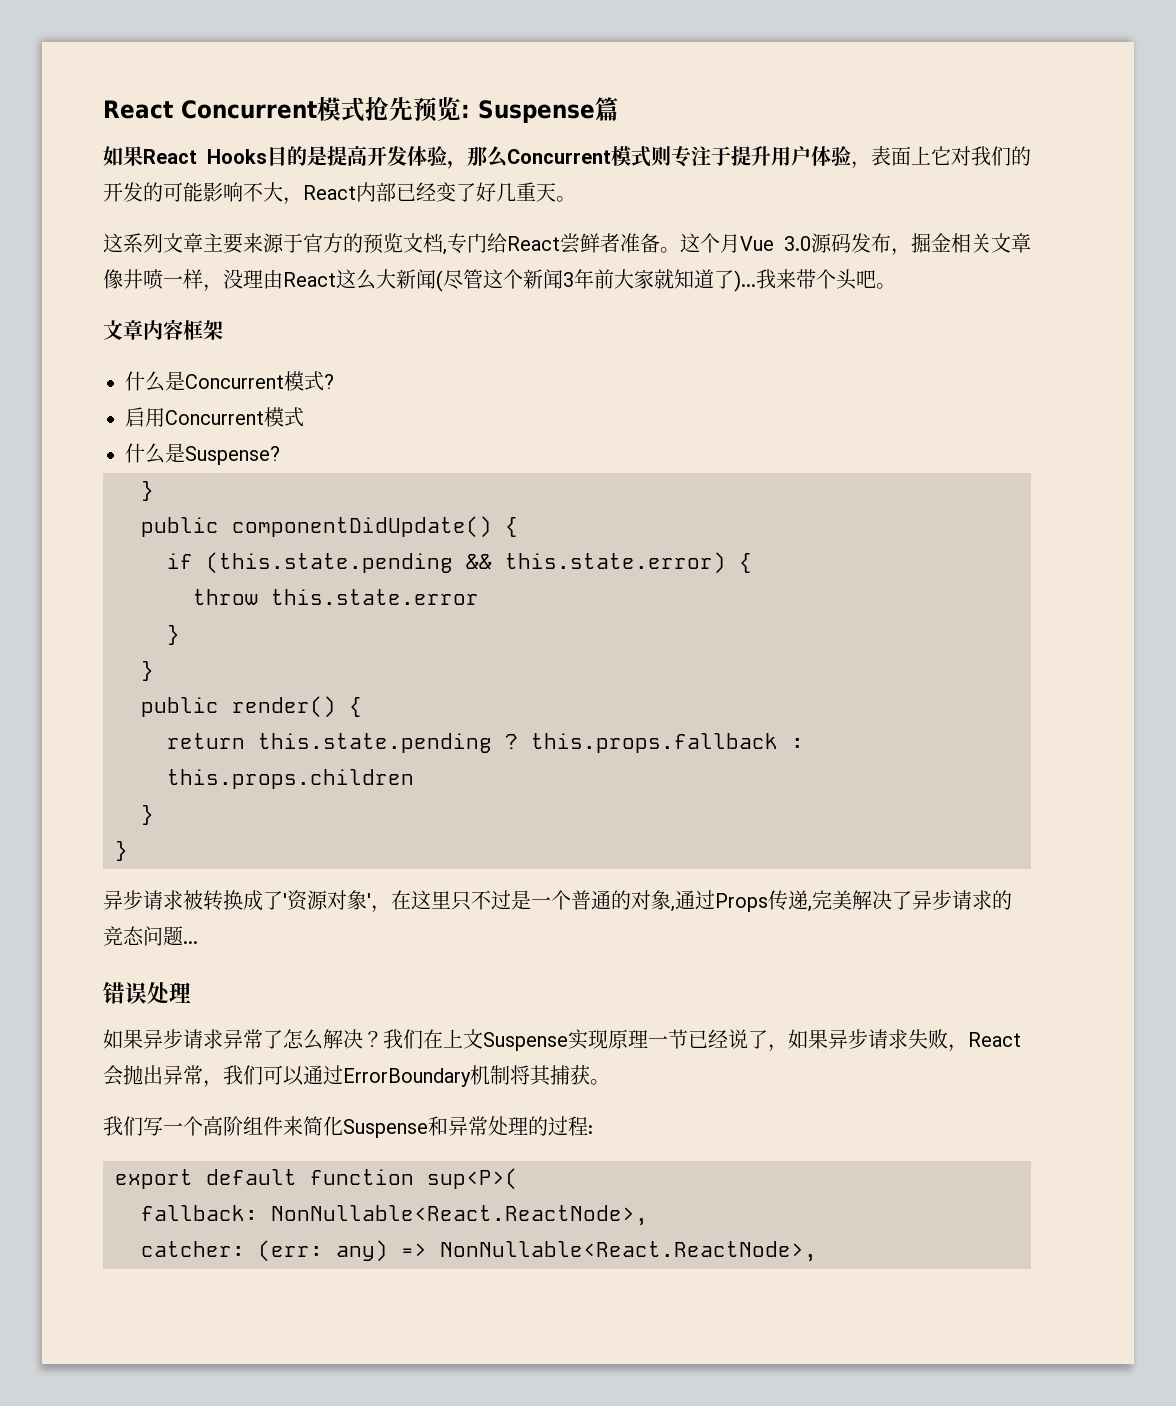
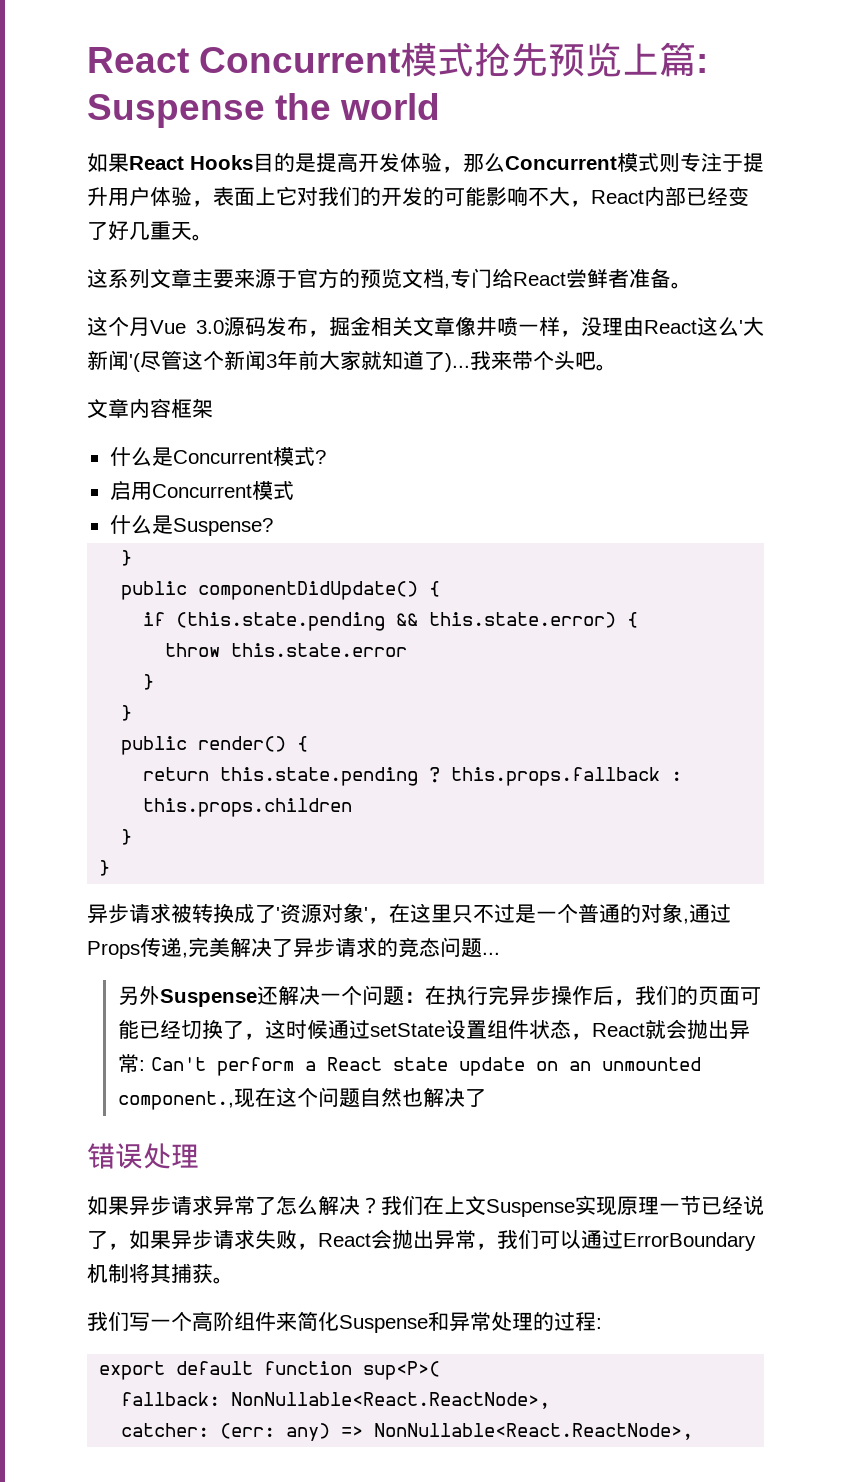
(461, 109) none -> [622,42,696,77] 上篇
[595,97,619,121] 篇 -> [275,93,440,120] the world
(680, 250) none -> (692, 285) //
[376,269,443,292] 大新闻( -> [739,317,764,336] [87,350,140,372] '大新闻'(
(198, 942) none -> [117,985,761,1007] [117,1019,750,1040] [117,1054,701,1076] [117,1087,486,1110] // 另外Suspense还解决一个问题：在执行完异步操作后，我们的页面可能已经切换了，这时候通过setState设置组件状态，React就会抛出异常: Can't perform a React state update on an unmounted component.,现在这个问题自然也解决了

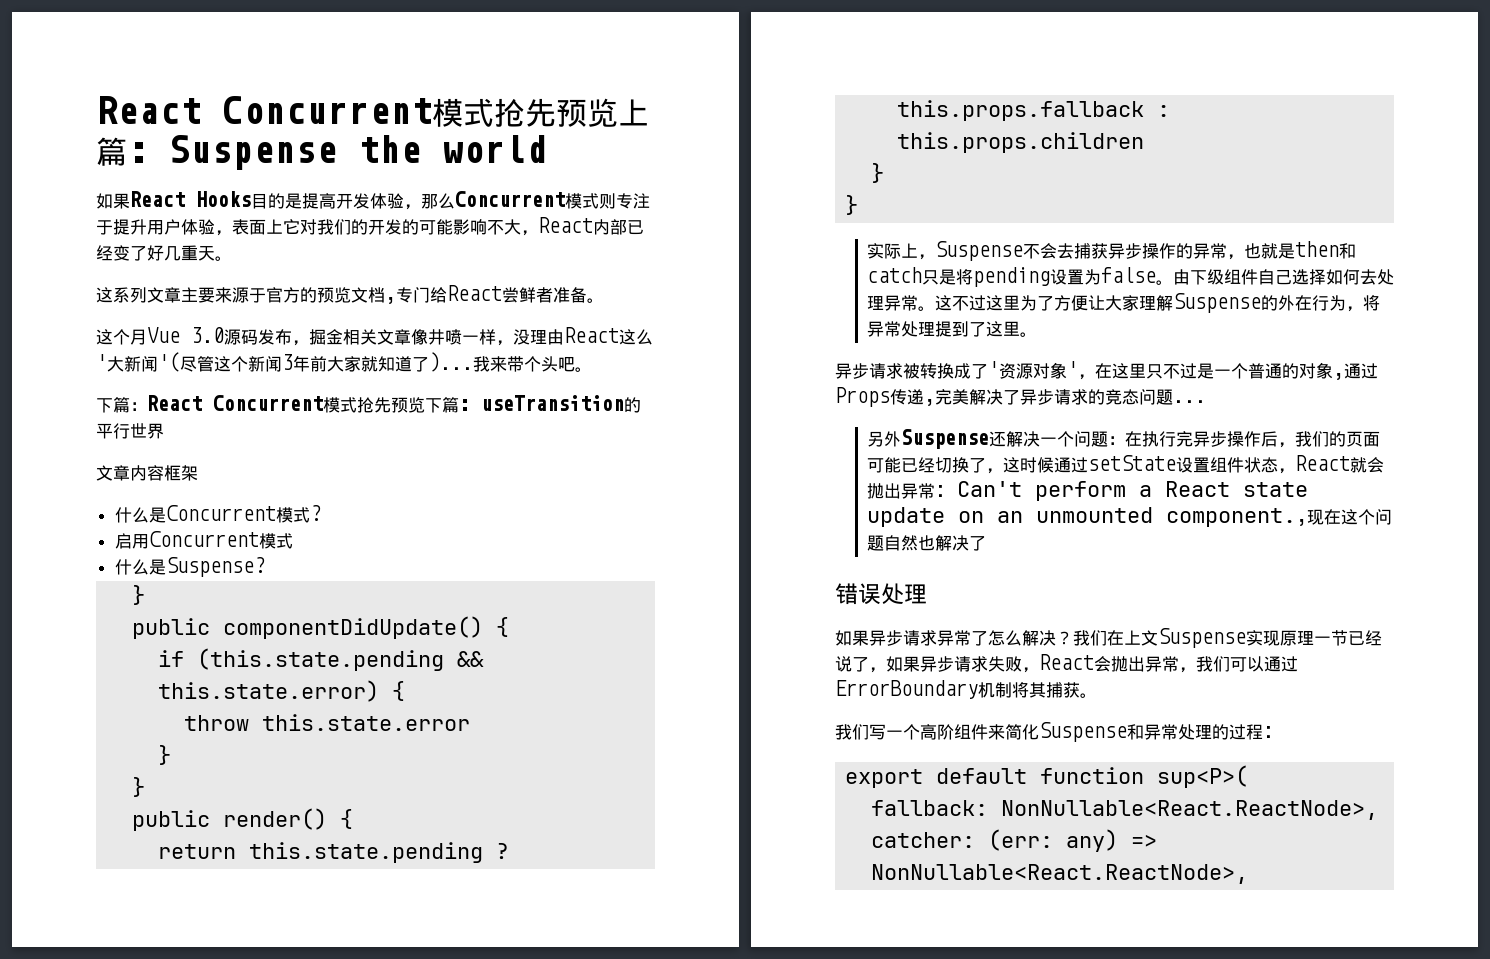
(617, 367) none -> [96,395,641,413] [96,423,164,439] // 下篇：React Concurrent模式抢先预览下篇: useTransition的平行世界
(111, 868) none -> [866,241,1356,261] [866,267,1394,287] [866,293,1380,313] [866,321,1037,337] // 实际上，Suspense不会去捕获异步操作的异常，也就是then和catch只是将pending设置为false。由下级组件自己选择如何去处理异常。这不过这里为了方便让大家理解Suspense的外在行为，将异常处理提到了这里。

